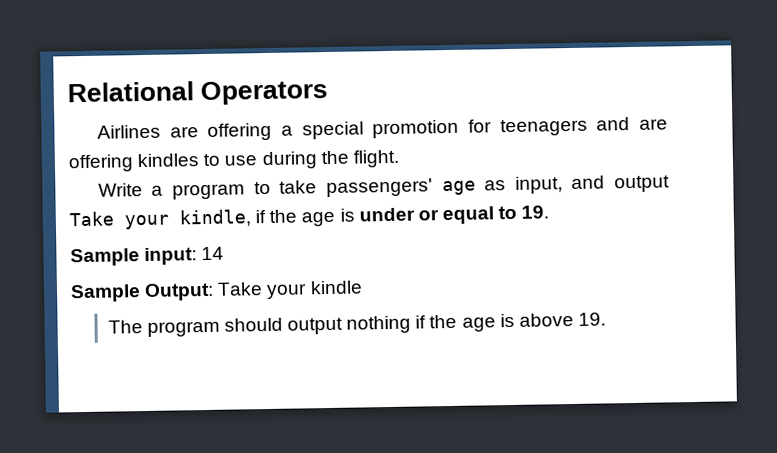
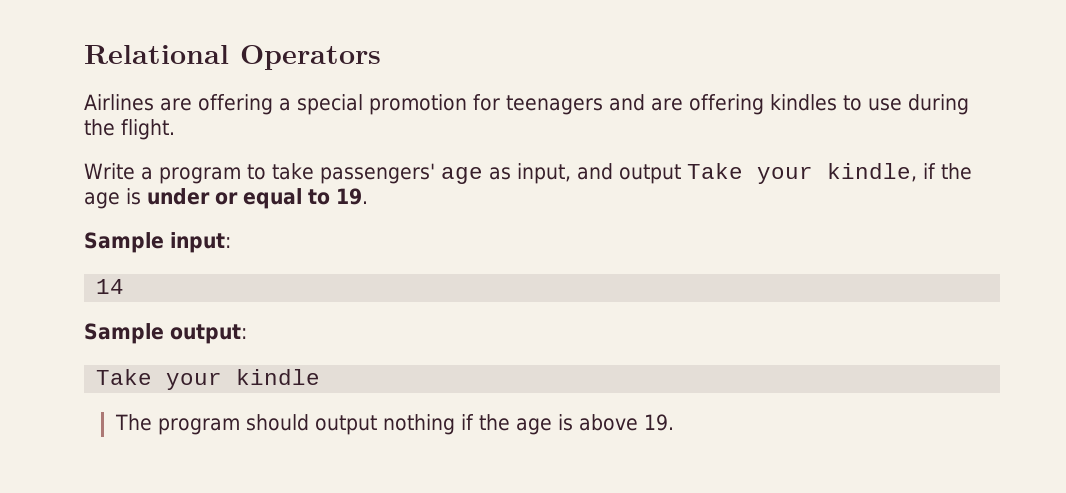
(198, 256) none -> (231, 242) //
[144,282,215,302] Output: -> [170,324,247,344] output: //

